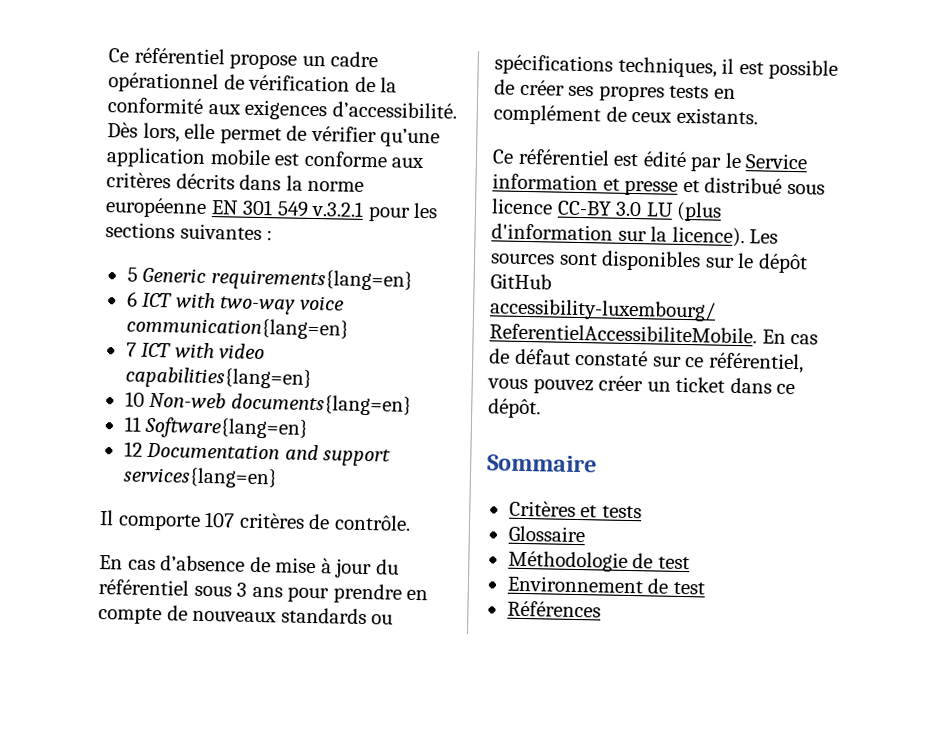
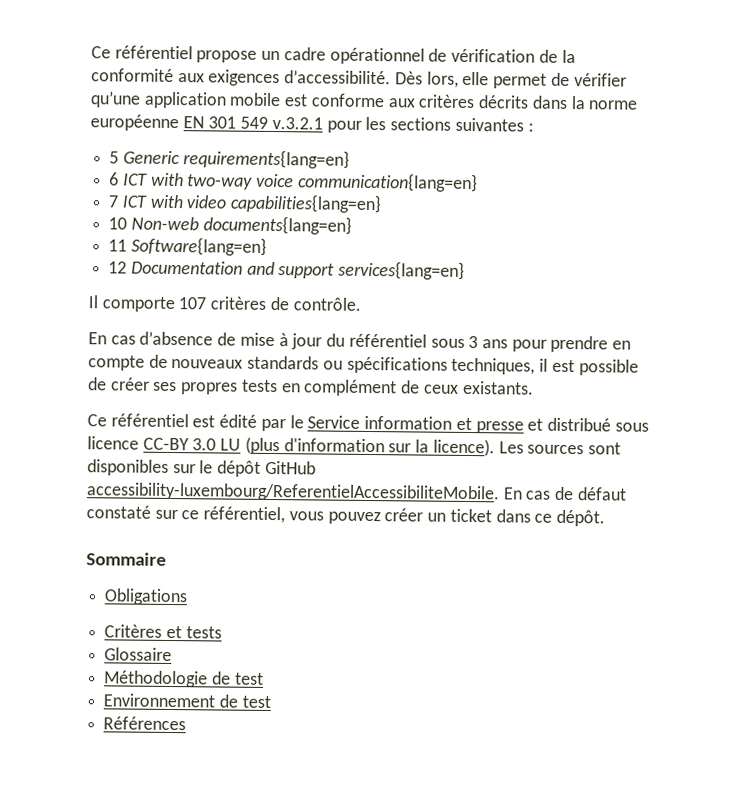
(597, 463) none -> [104,588,189,606] // Obligations

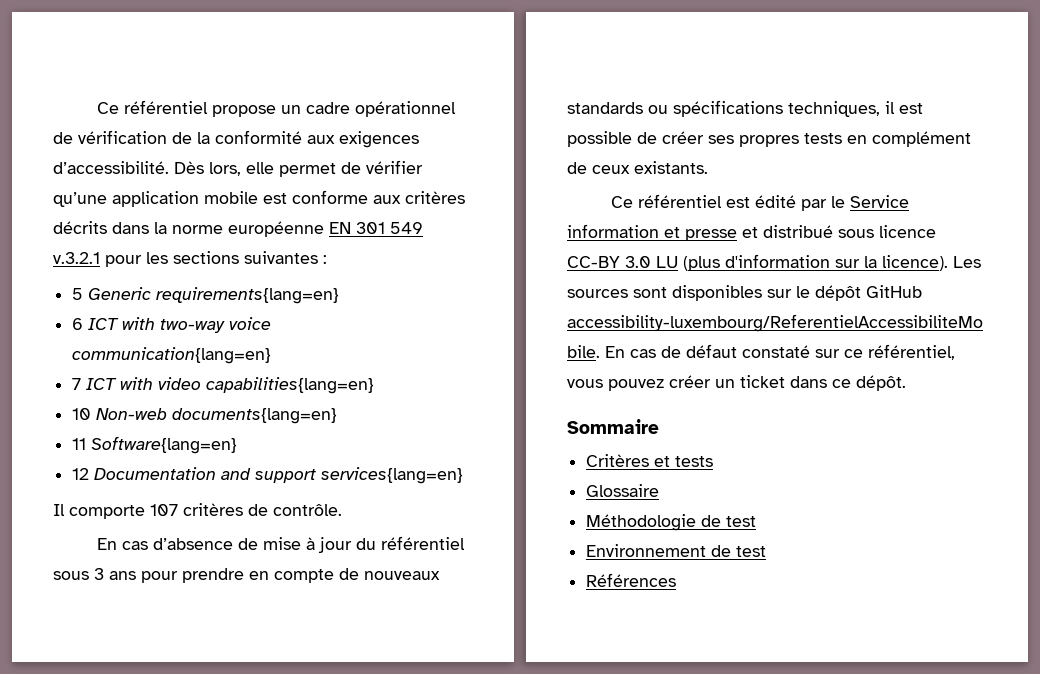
[104,588,189,606] // Obligations -> (659, 426) none

